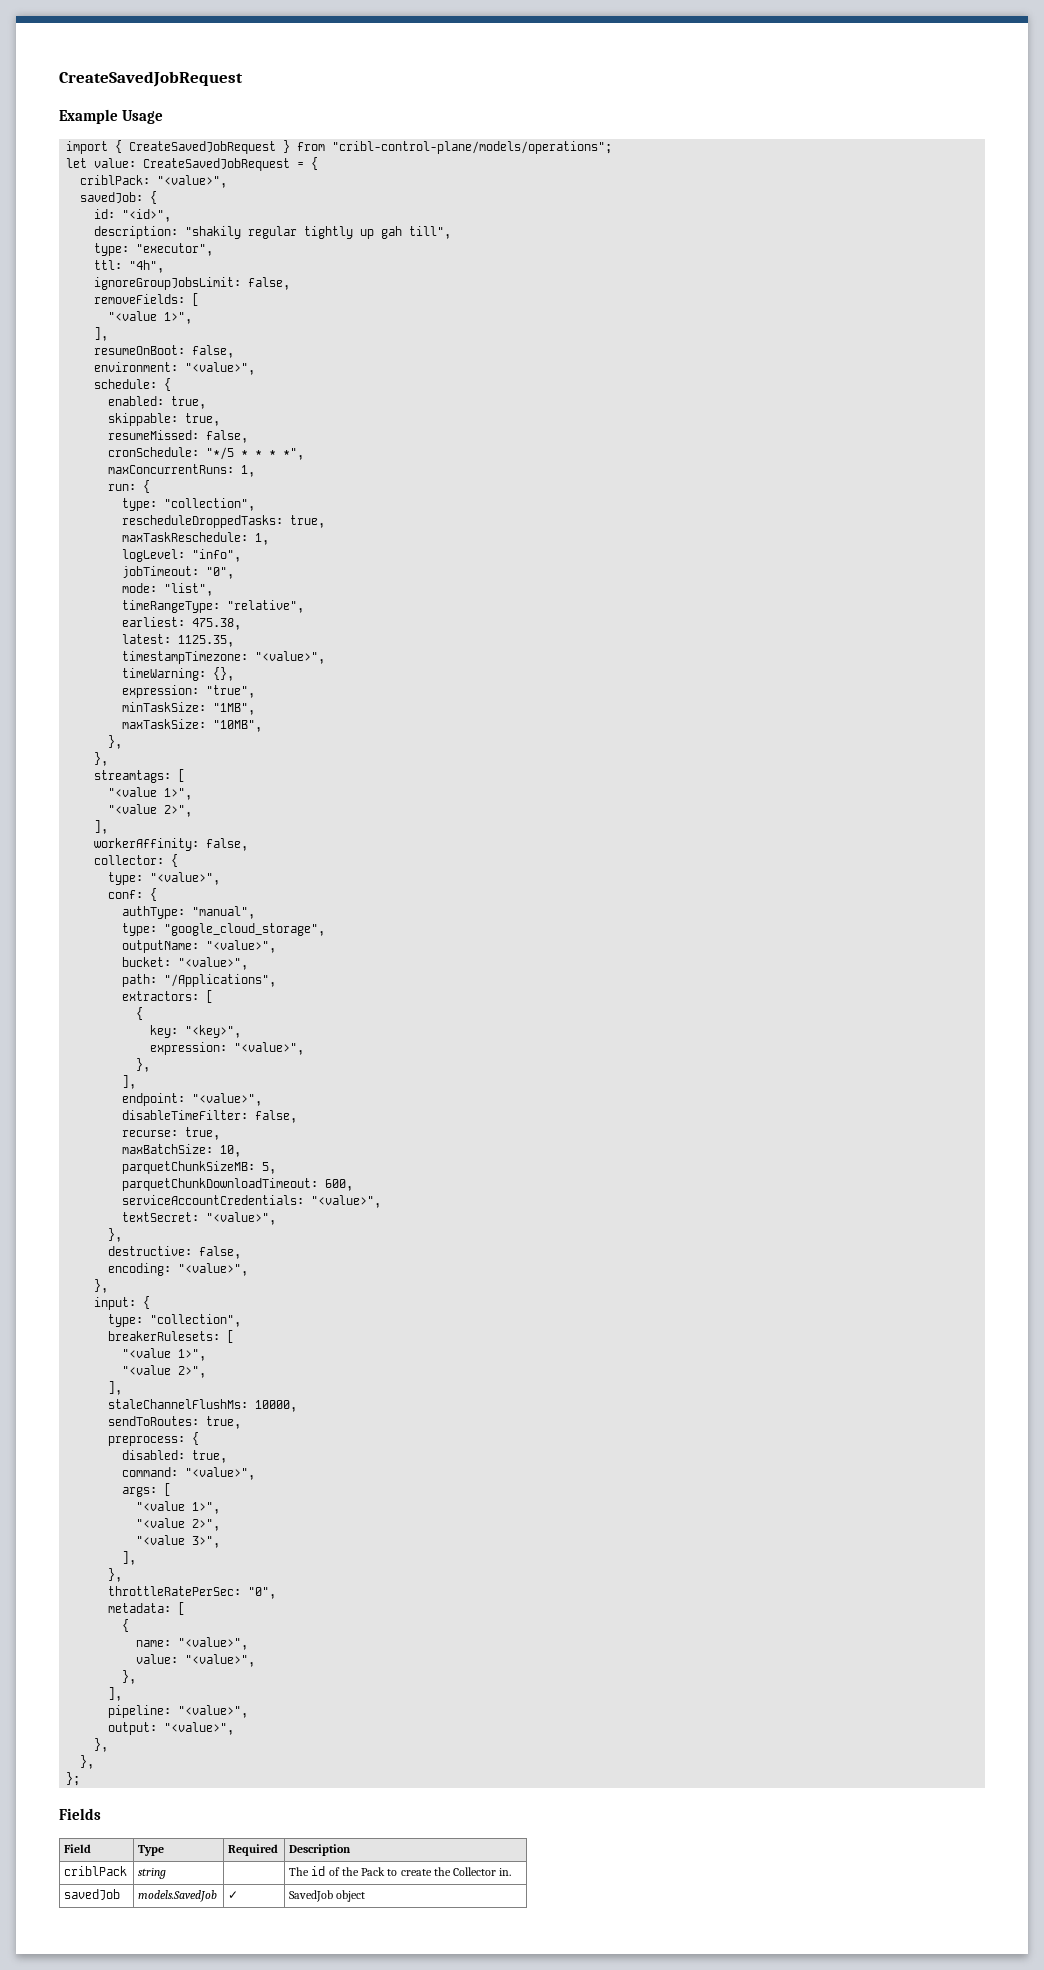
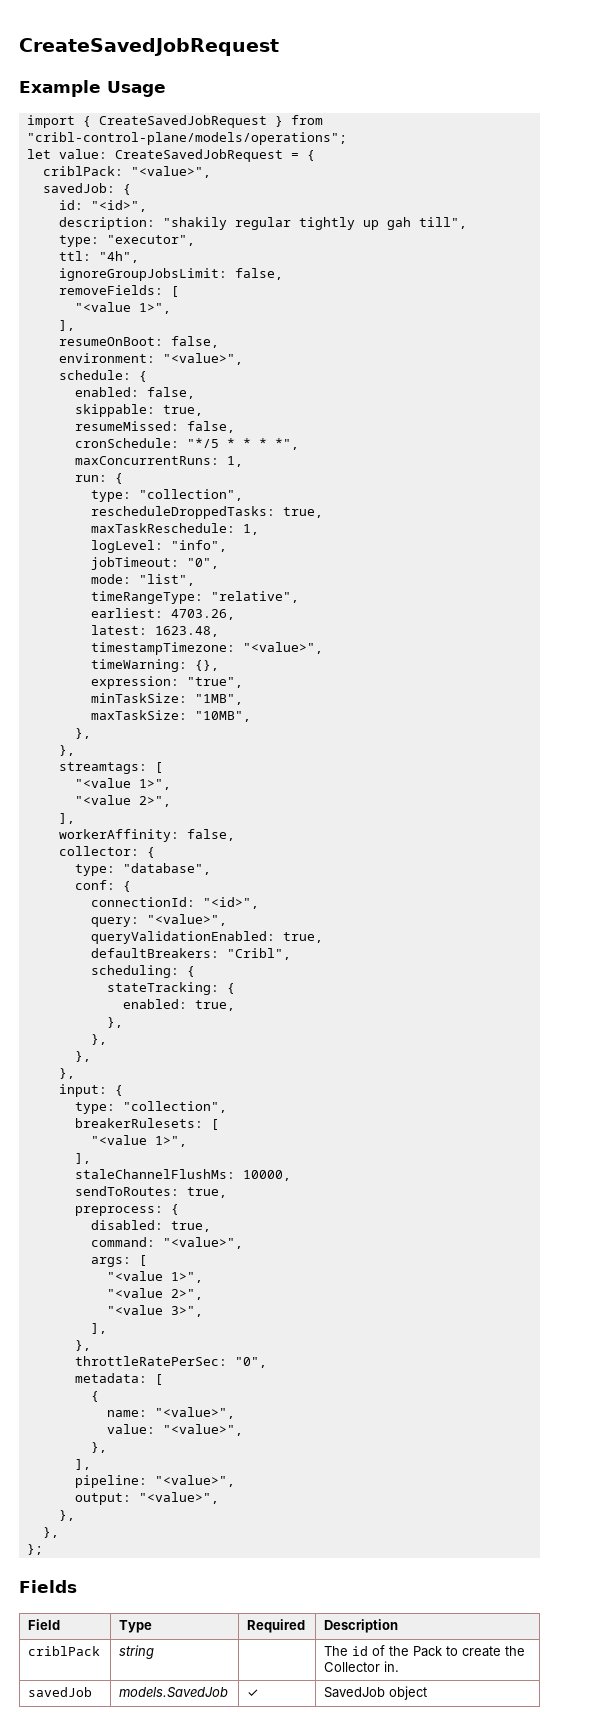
[171,396,207,409] true, -> [146,387,195,399] false,
[192,618,242,630] 475.38, -> [170,609,235,620] 4703.26,
[178,635,235,647] 1125.35, -> [154,626,219,637] 1623.48,
[150,872,221,885] "<value>", -> [122,863,211,875] "database",
[122,906,256,919] [122,923,326,936] [122,940,277,953] [122,957,249,970] [122,974,277,987] [122,990,214,1003] [136,1007,144,1020] [150,1025,242,1038] [150,1042,305,1055] [136,1058,151,1072] [122,1075,137,1089] [122,1093,263,1106] [122,1110,298,1123] [122,1127,221,1140] [122,1144,242,1157] [122,1161,277,1174] [122,1178,354,1191] [122,1195,382,1208] [122,1212,277,1225] [108,1228,123,1242] [108,1246,242,1259] [108,1263,249,1276] authType: "manual", // type: "google_cloud_storage", // outputName: "<value>", // bucket: "<value>", // path: "/Applications", // extractors: [ // { // key: "<key>", // expression: "<value>", // }, // ], // endpoint: "<value>", // disableTimeFilter: false, // recurse: true, // maxBatchSize: 10, // parquetChunkSizeMB: 5, // parquetChunkDownloadTimeout: 600, // serviceAccountCredentials: "<value>", // textSecret: "<value>", // }, // destructive: false, // encoding: "<value>", -> [90,897,259,909] [90,914,227,927] [90,931,323,944] [90,948,291,960] [90,965,195,978] [106,982,235,995] [122,999,235,1011] [106,1017,123,1028] [90,1034,107,1045] [74,1051,91,1062] connectionId: "<id>", // query: "<value>", // queryValidationEnabled: true, // defaultBreakers: "Cribl", // scheduling: { // stateTracking: { // enabled: true, // }, // }, // },
[122,1365,207,1378] // "<value 2>", -> (187, 1141) none

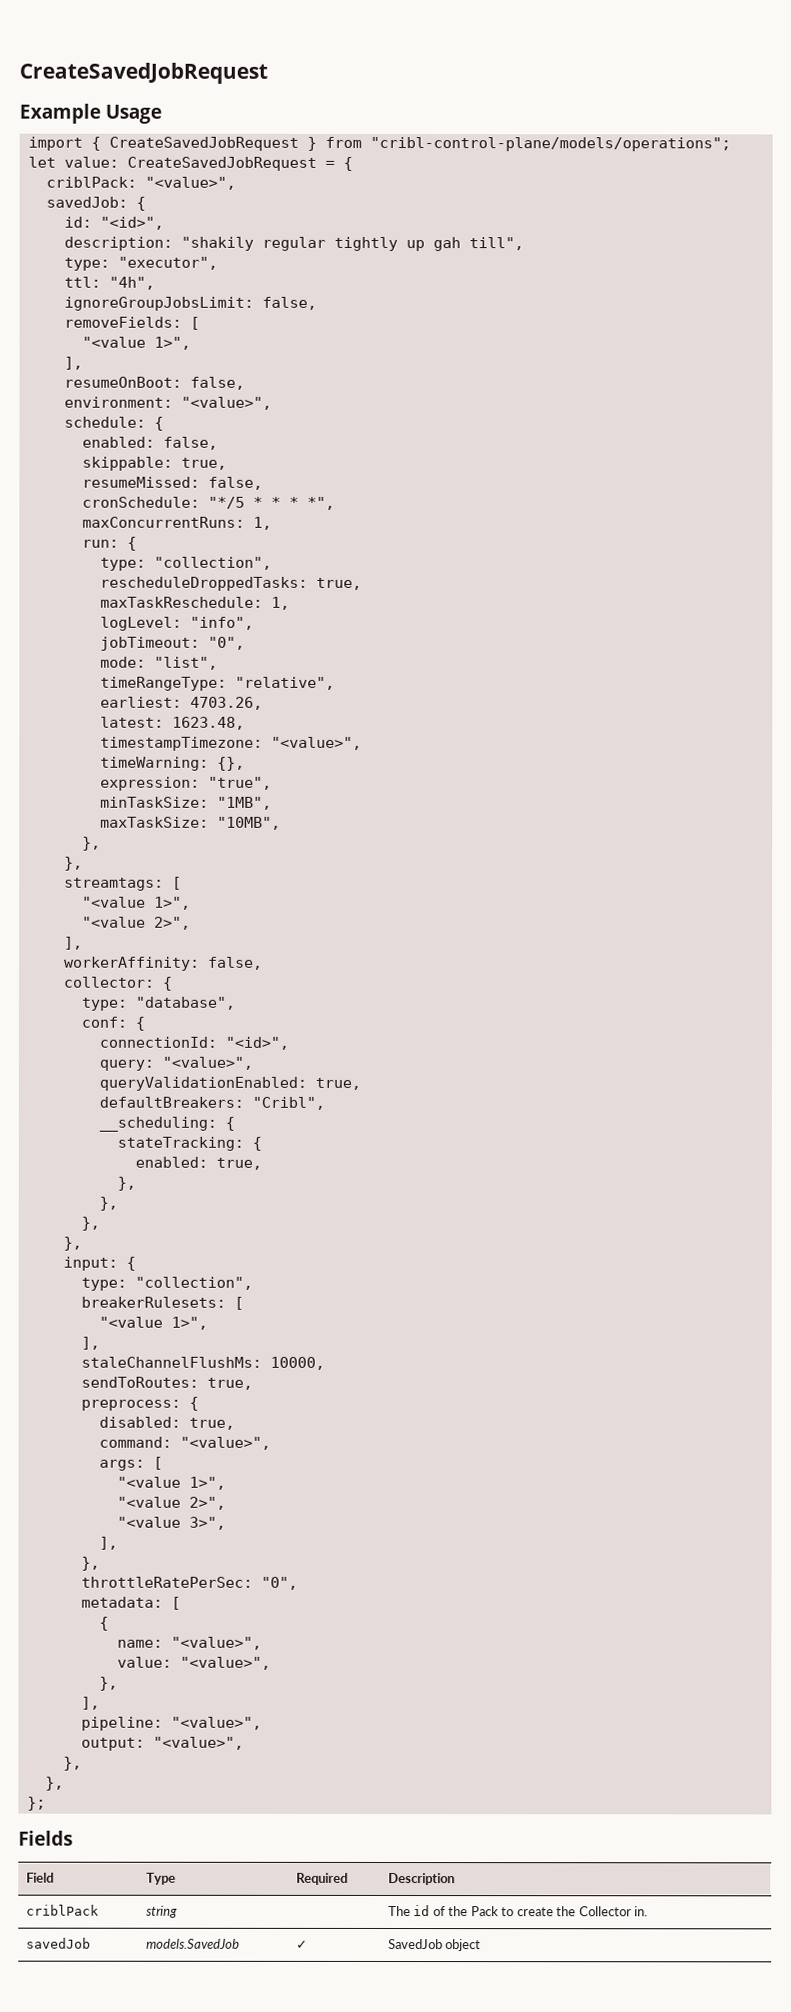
[90,965,179,978] scheduling: -> [98,1116,217,1132] __scheduling:

